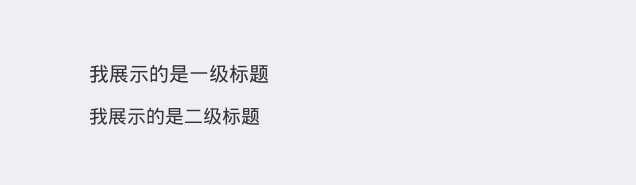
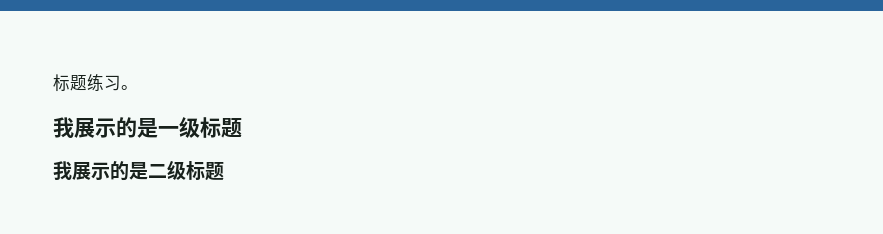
(89, 73) none -> [53,74,138,92] 标题练习。 //

